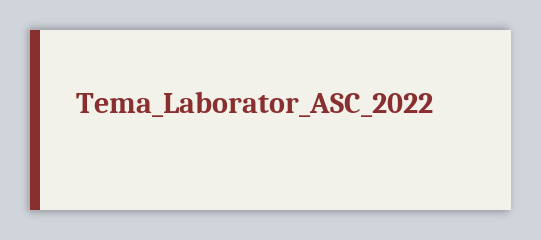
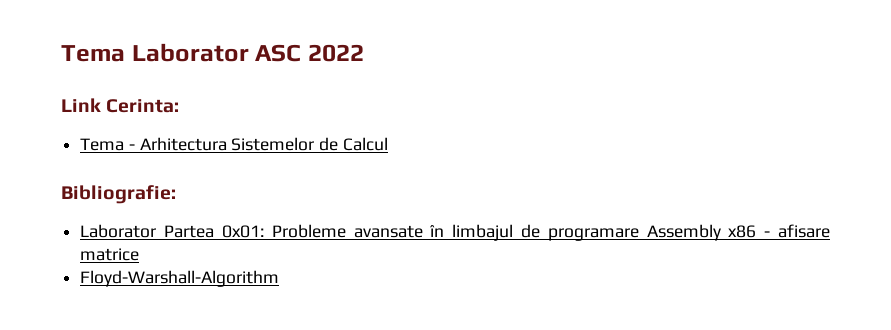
[76,91,433,117] Tema_Laborator_ASC_2022 -> [61,43,364,62] [61,98,180,113] [80,137,388,151] [61,185,176,204] [80,224,830,241] [80,248,140,261] [80,270,280,287] Tema Laborator ASC 2022 // Link Cerinta: // Tema - Arhitectura Sistemelor de Calcul // Bibliografie: // Laborator Partea 0x01: Probleme avansate în limbajul de programare Assembly x86 - afisare matrice // Floyd-Warshall-Algorithm

